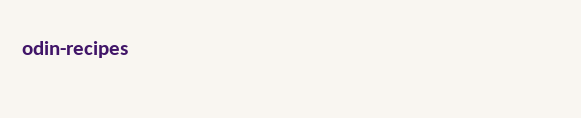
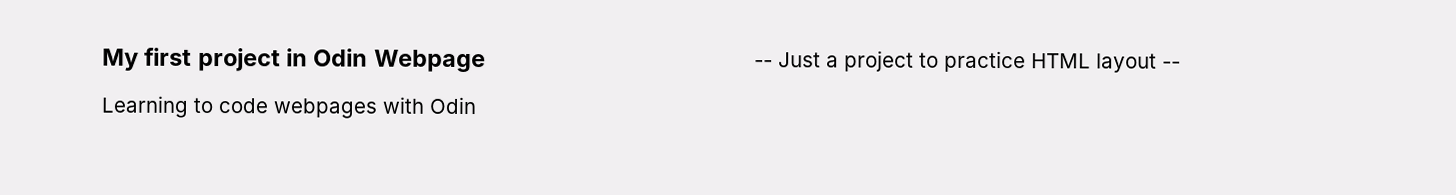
[22,41,128,58] odin-recipes -> [102,47,486,73] [101,95,476,119] [754,50,1181,73] My first project in Odin Webpage // Learning to code webpages with Odin // -- Just a project to practice HTML layout --

